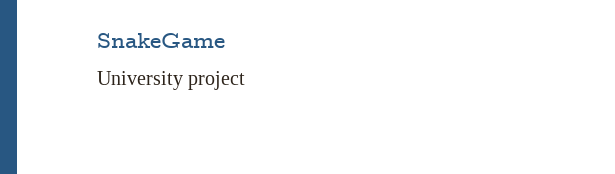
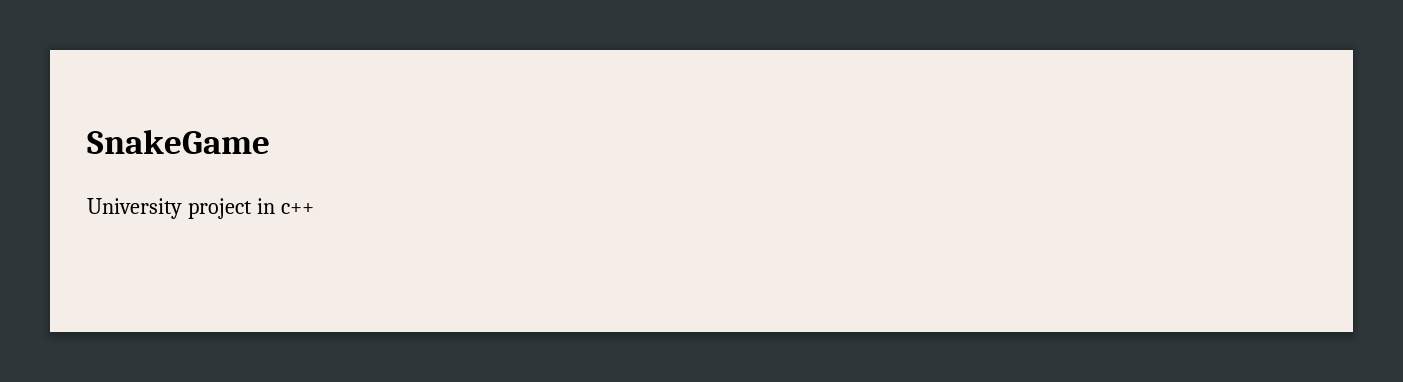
(246, 80) none -> [256,198,314,214] in c++

